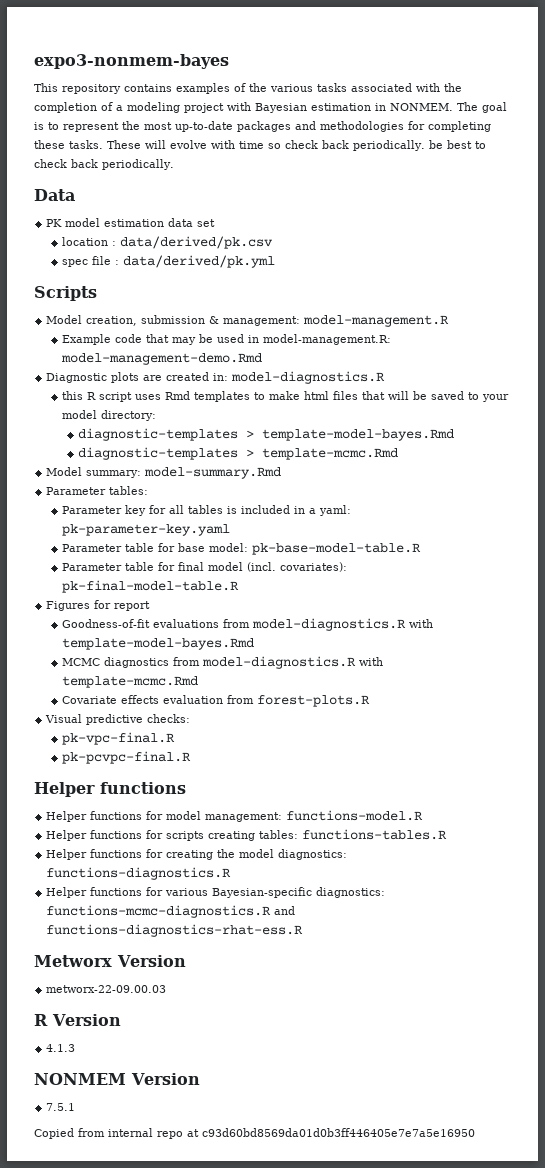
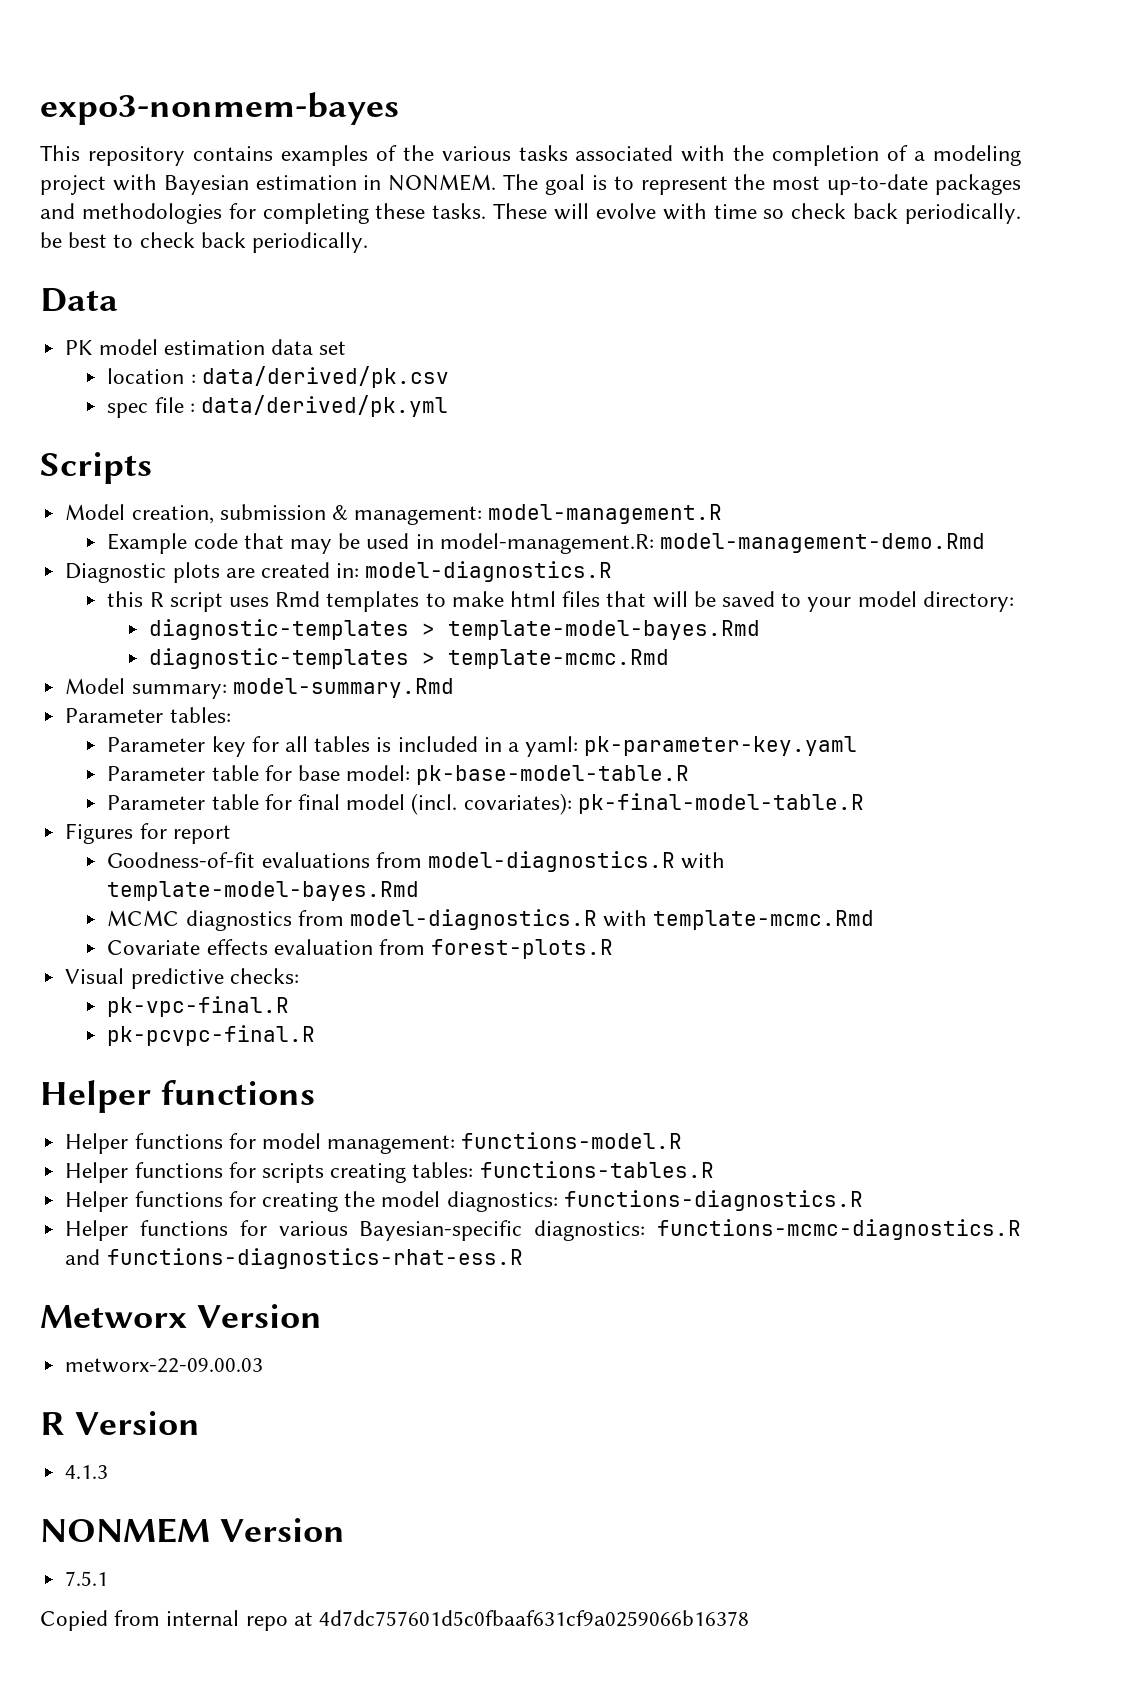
[202,1128,475,1137] c93d60bd8569da01d0b3ff446405e7e7a5e16950 -> [319,1610,750,1627] 4d7dc757601d5c0fbaaf631cf9a0259066b16378

